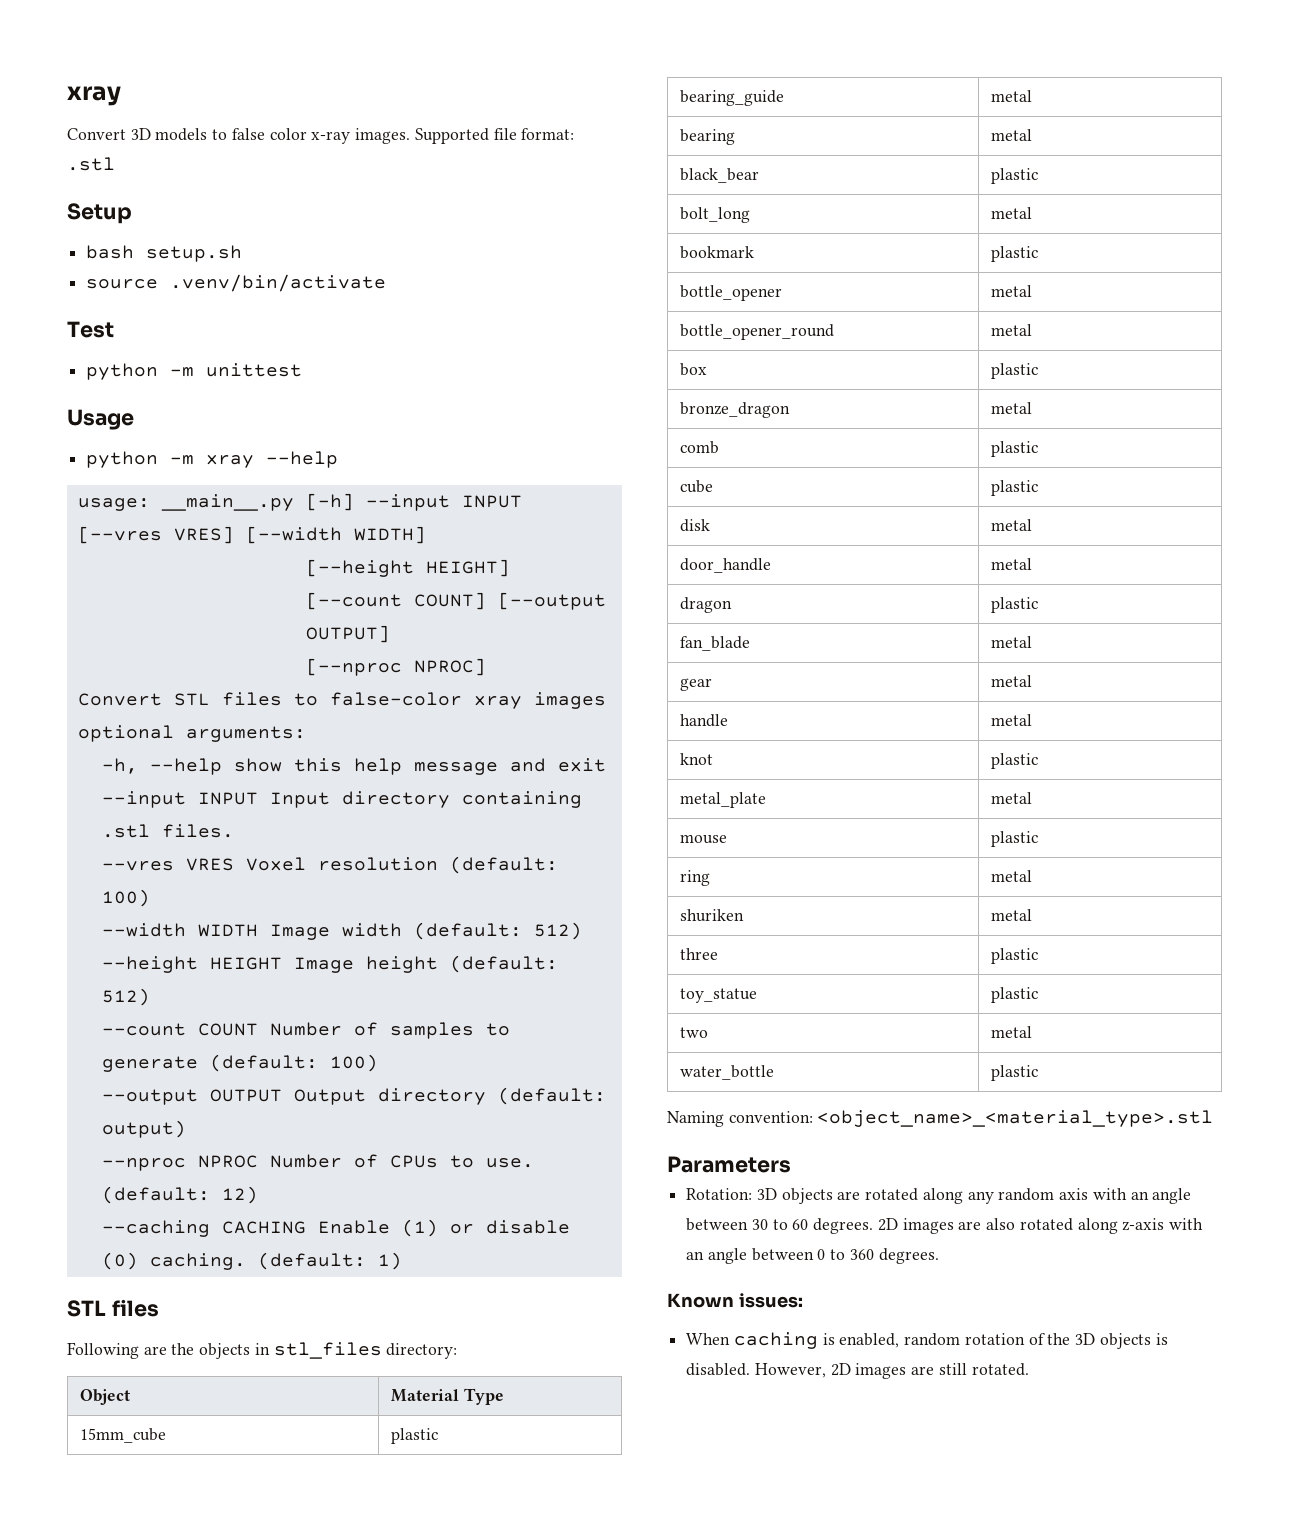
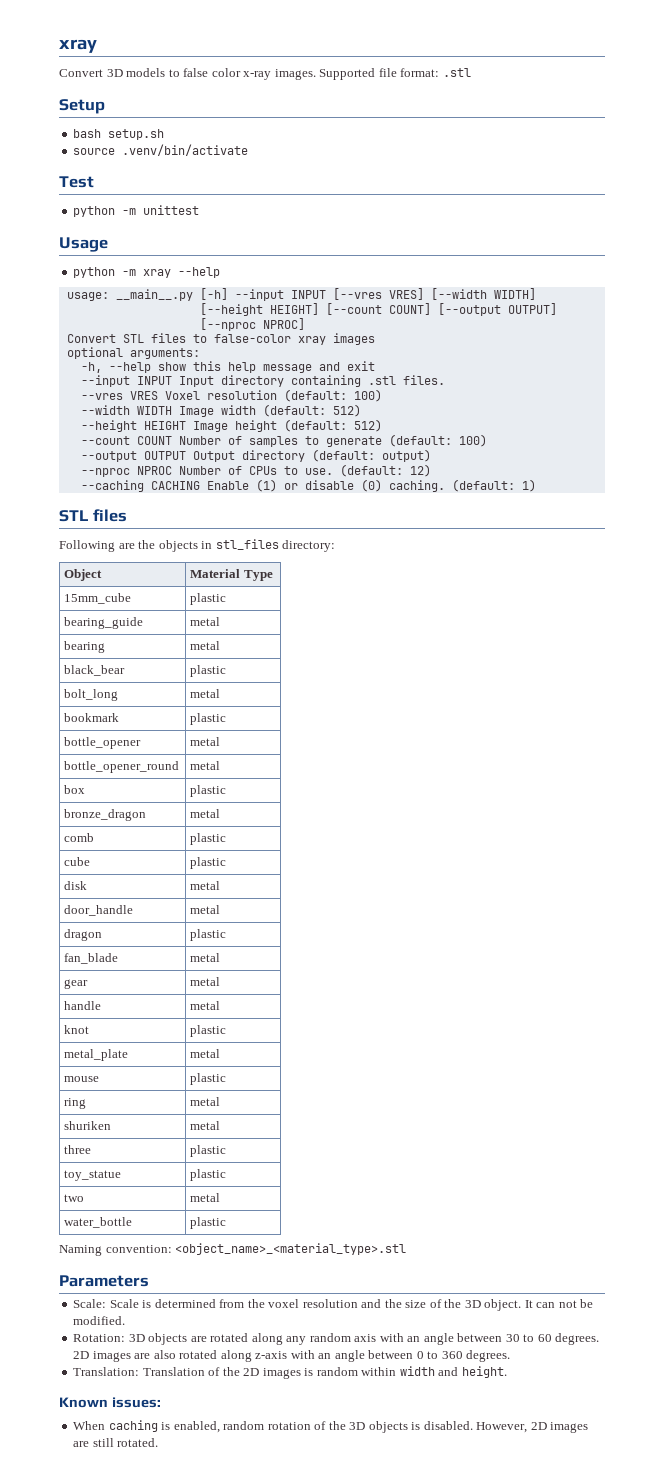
(791, 1164) none -> [73,1299,594,1311] [73,1316,126,1325] // Scale: Scale is determined from the voxel resolution and the size of the 3D object. It can not be modified.
(939, 1256) none -> [73,1366,507,1379] // Translation: Translation of the 2D images is random within width and height.

